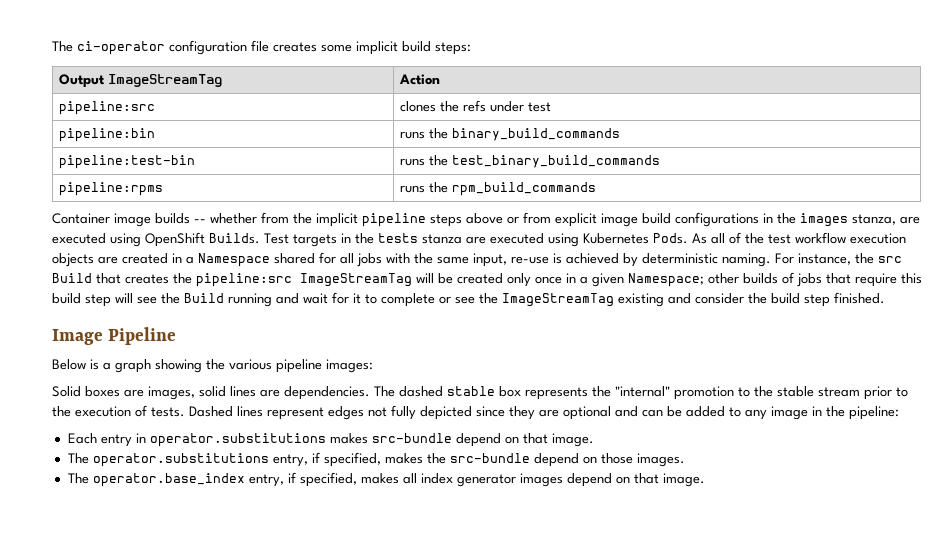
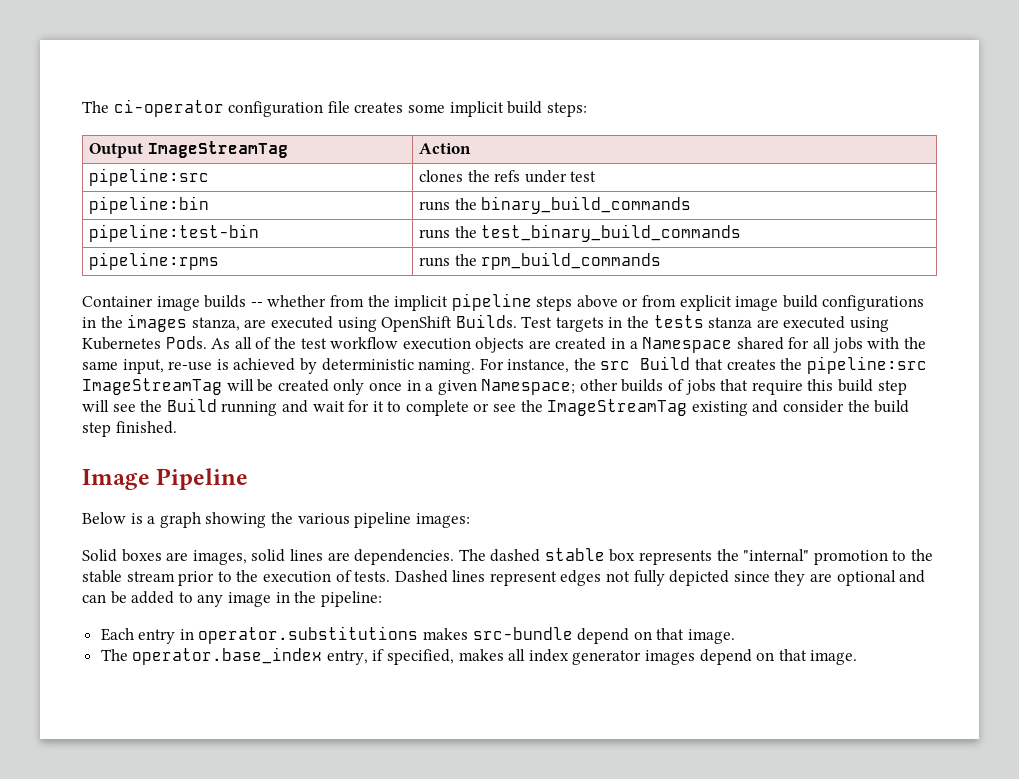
[67,452,685,467] // The operator.substitutions entry, if specified, makes the src-bundle depend on those images. -> (736, 636) none

